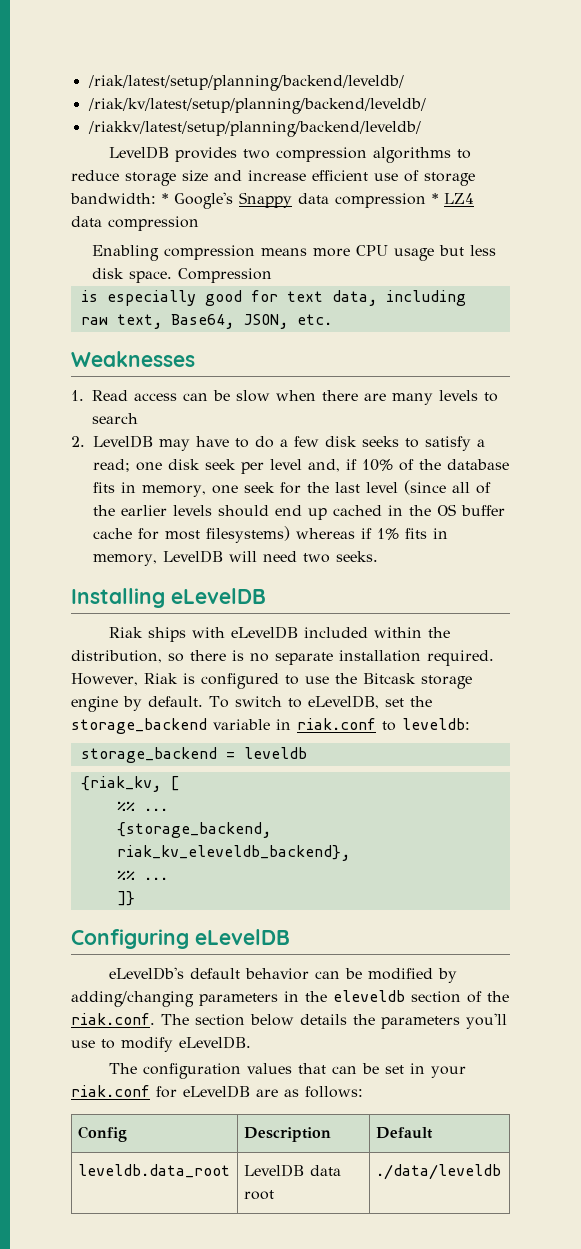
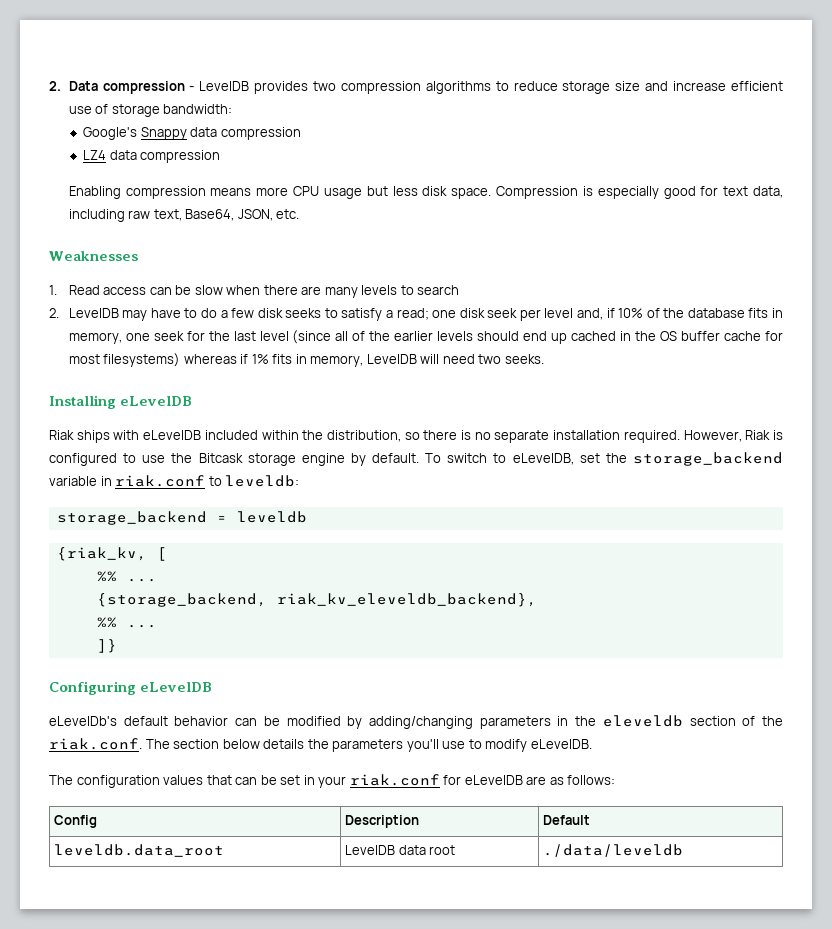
[87,75,404,91] [87,98,426,114] [87,121,421,137] /riak/latest/setup/planning/backend/leveldb/ // /riak/kv/latest/setup/planning/backend/leveldb/ // /riakkv/latest/setup/planning/backend/leveldb/ // -> [49,81,195,94] 2. Data compression -
[162,193,168,204] * -> (233, 109) //
[432,193,438,204] * -> (301, 133) //
(272, 275) // -> (579, 192) none

